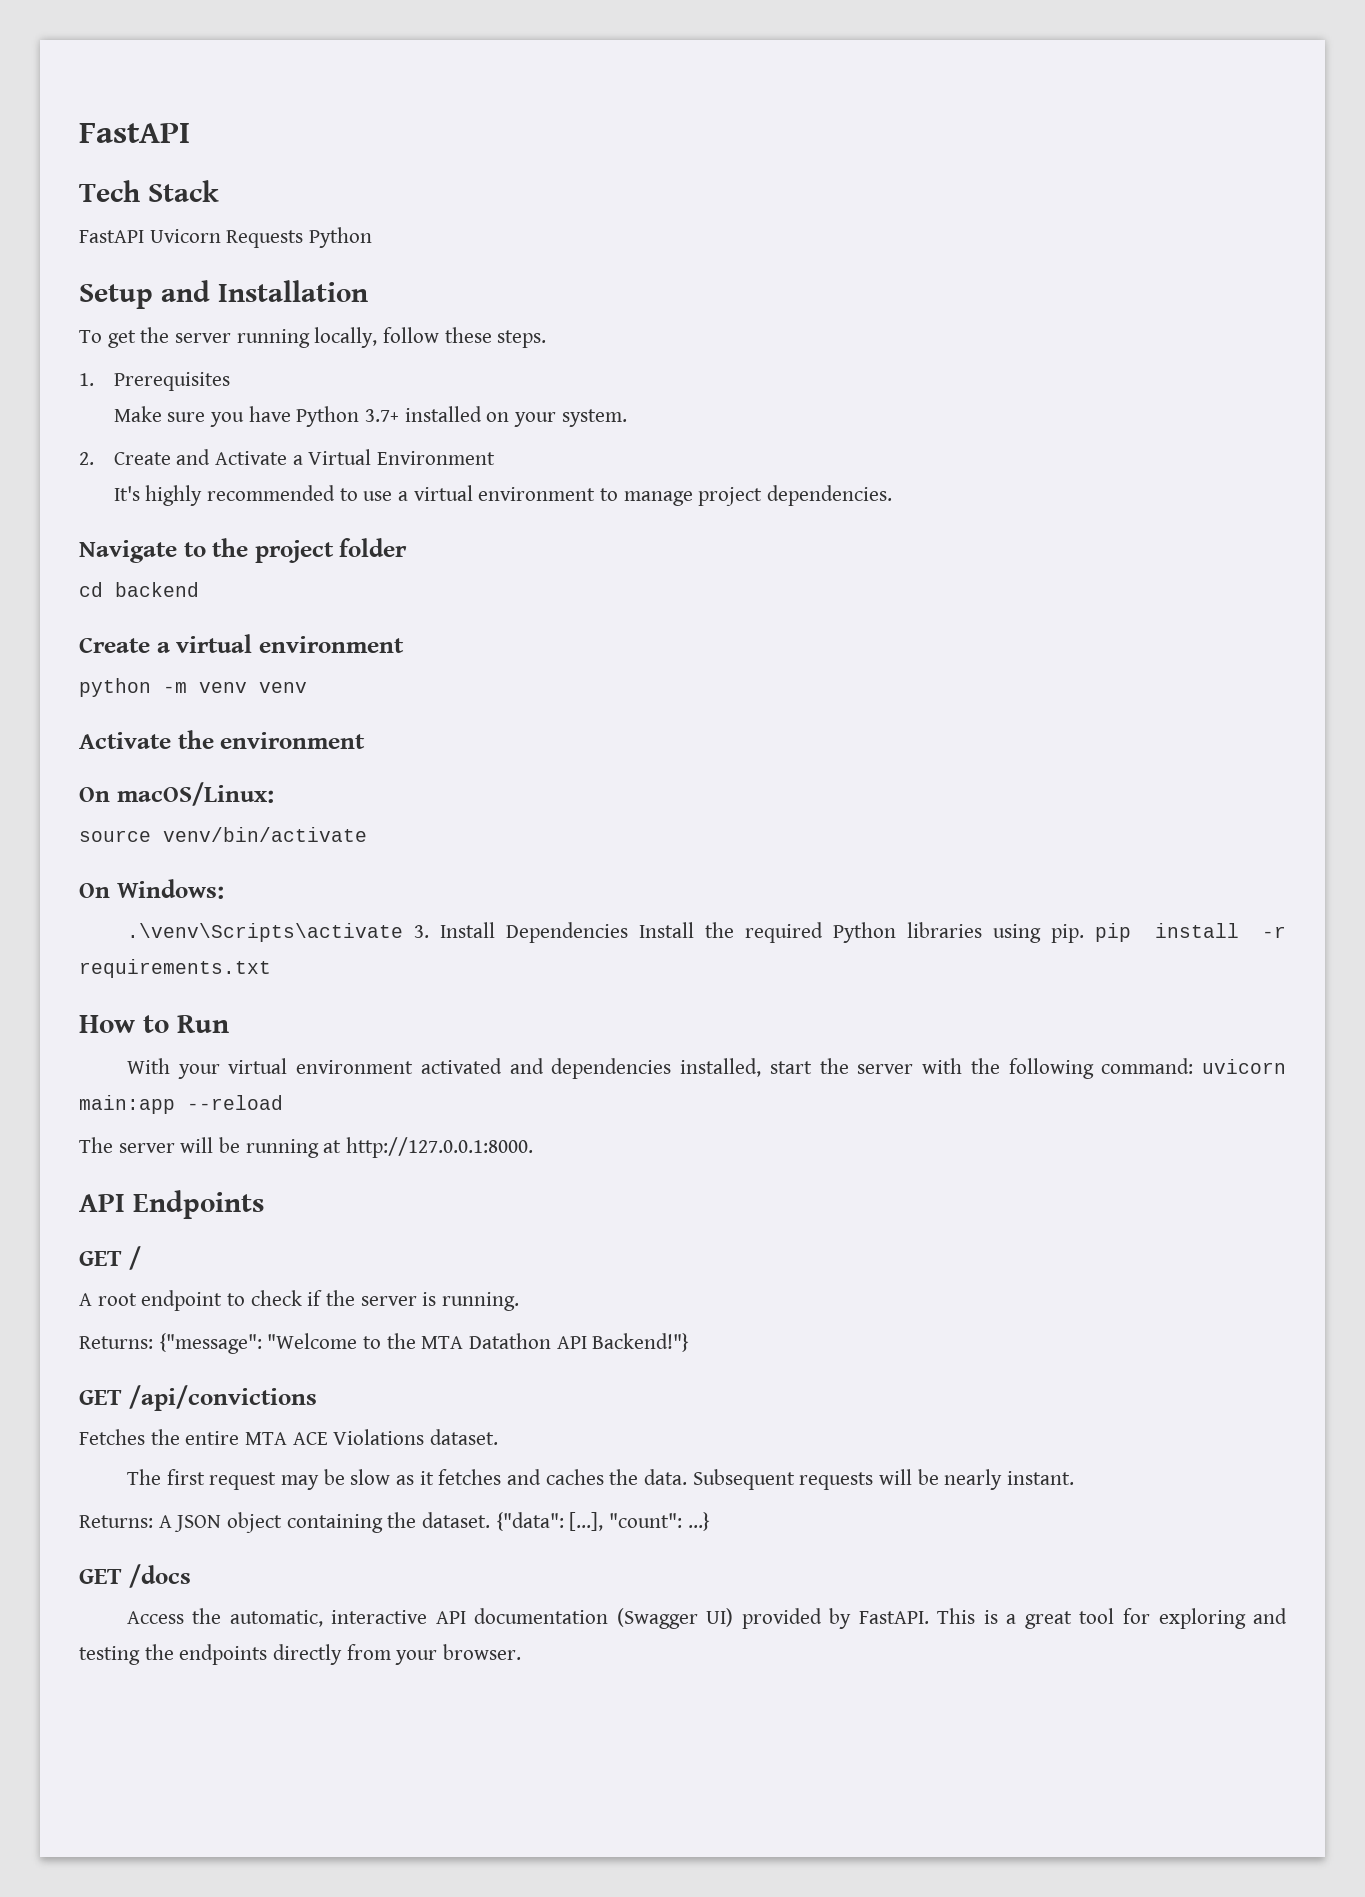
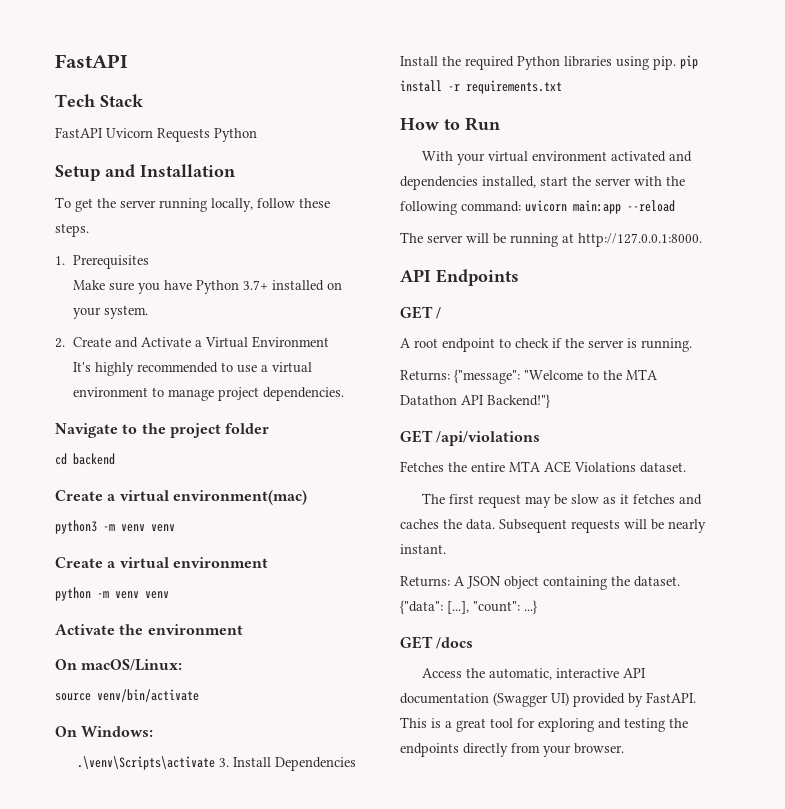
(199, 589) none -> [55,490,307,505] [55,520,175,534] // Create a virtual environment(mac) // python3 -m venv venv
[128,1385,317,1411] /api/convictions -> [436,431,541,446] /api/violations

